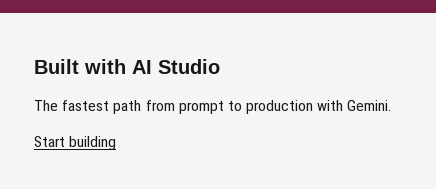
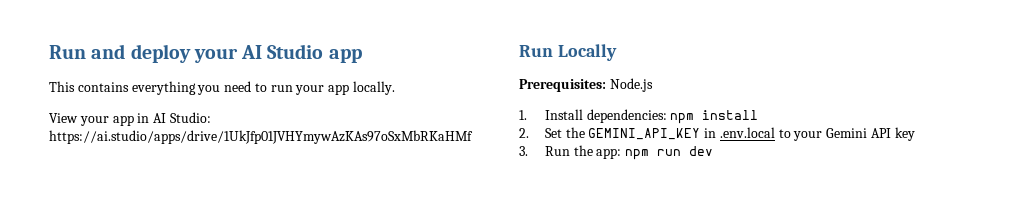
[34,59,220,74] [34,100,392,114] [34,136,117,150] Built with AI Studio // The fastest path from prompt to production with Gemini. // Start building -> [49,44,362,63] [49,81,396,95] [49,112,211,126] [49,130,473,144] [519,44,617,61] [519,78,653,92] [519,109,759,124] [519,127,915,141] [519,145,714,160] Run and deploy your AI Studio app // This contains everything you need to run your app locally. // View your app in AI Studio: https://ai.studio/apps/drive/1UkJfp01JVHYmywAzKAs97oSxMbRKaHMf // Run Locally // Prerequisites: Node.js // 1. Install dependencies: npm install // 2. Set the GEMINI_API_KEY in .env.local to your Gemini API key // 3. Run the app: npm run dev

